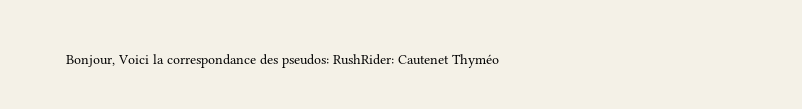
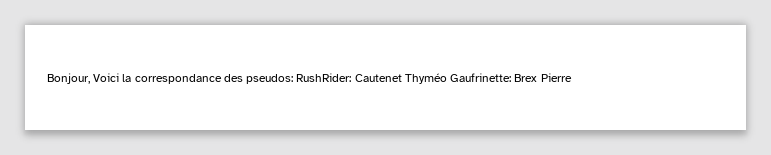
(499, 61) none -> [450,73,572,82] Gaufrinette: Brex Pierre

